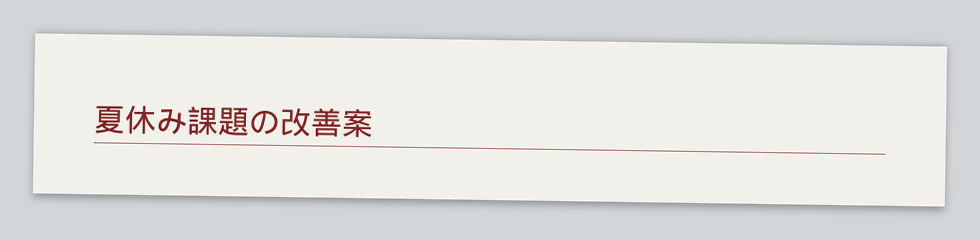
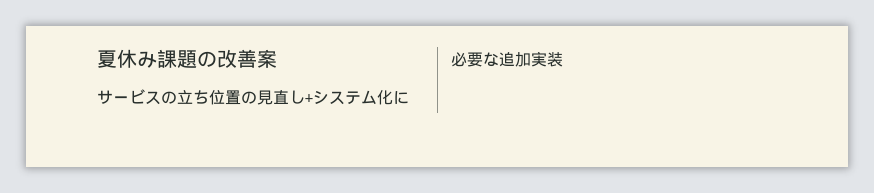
(374, 122) none -> [97,89,409,105] [451,51,563,67] // サービスの立ち位置の見直し+システム化に必要な追加実装

